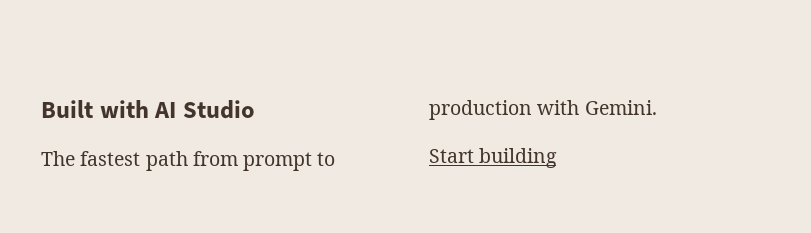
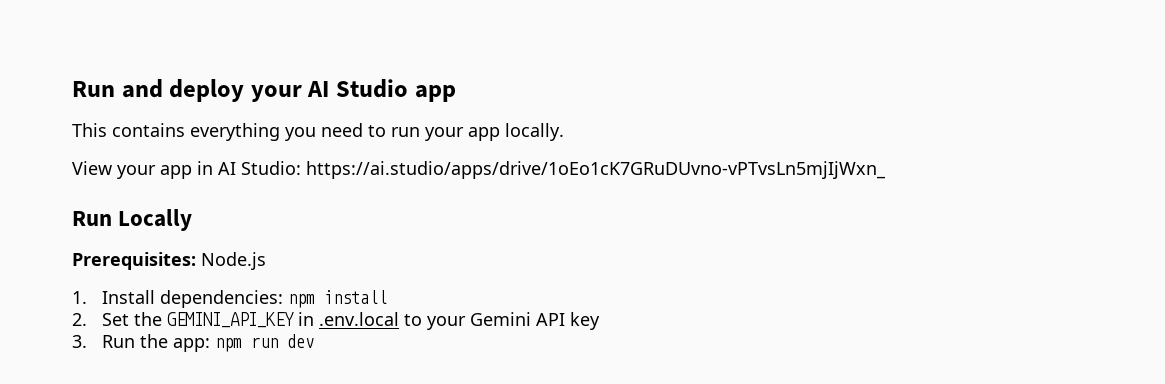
[41,100,255,119] [41,151,336,171] [429,100,657,120] [429,148,558,168] Built with AI Studio // The fastest path from prompt to production with Gemini. // Start building -> [72,79,456,102] [72,123,564,141] [72,161,886,179] [72,209,193,231] [72,252,266,270] [72,290,388,308] [72,312,601,330] [72,334,315,352] Run and deploy your AI Studio app // This contains everything you need to run your app locally. // View your app in AI Studio: https://ai.studio/apps/drive/1oEo1cK7GRuDUvno-vPTvsLn5mjIjWxn_ // Run Locally // Prerequisites: Node.js // 1. Install dependencies: npm install // 2. Set the GEMINI_API_KEY in .env.local to your Gemini API key // 3. Run the app: npm run dev

